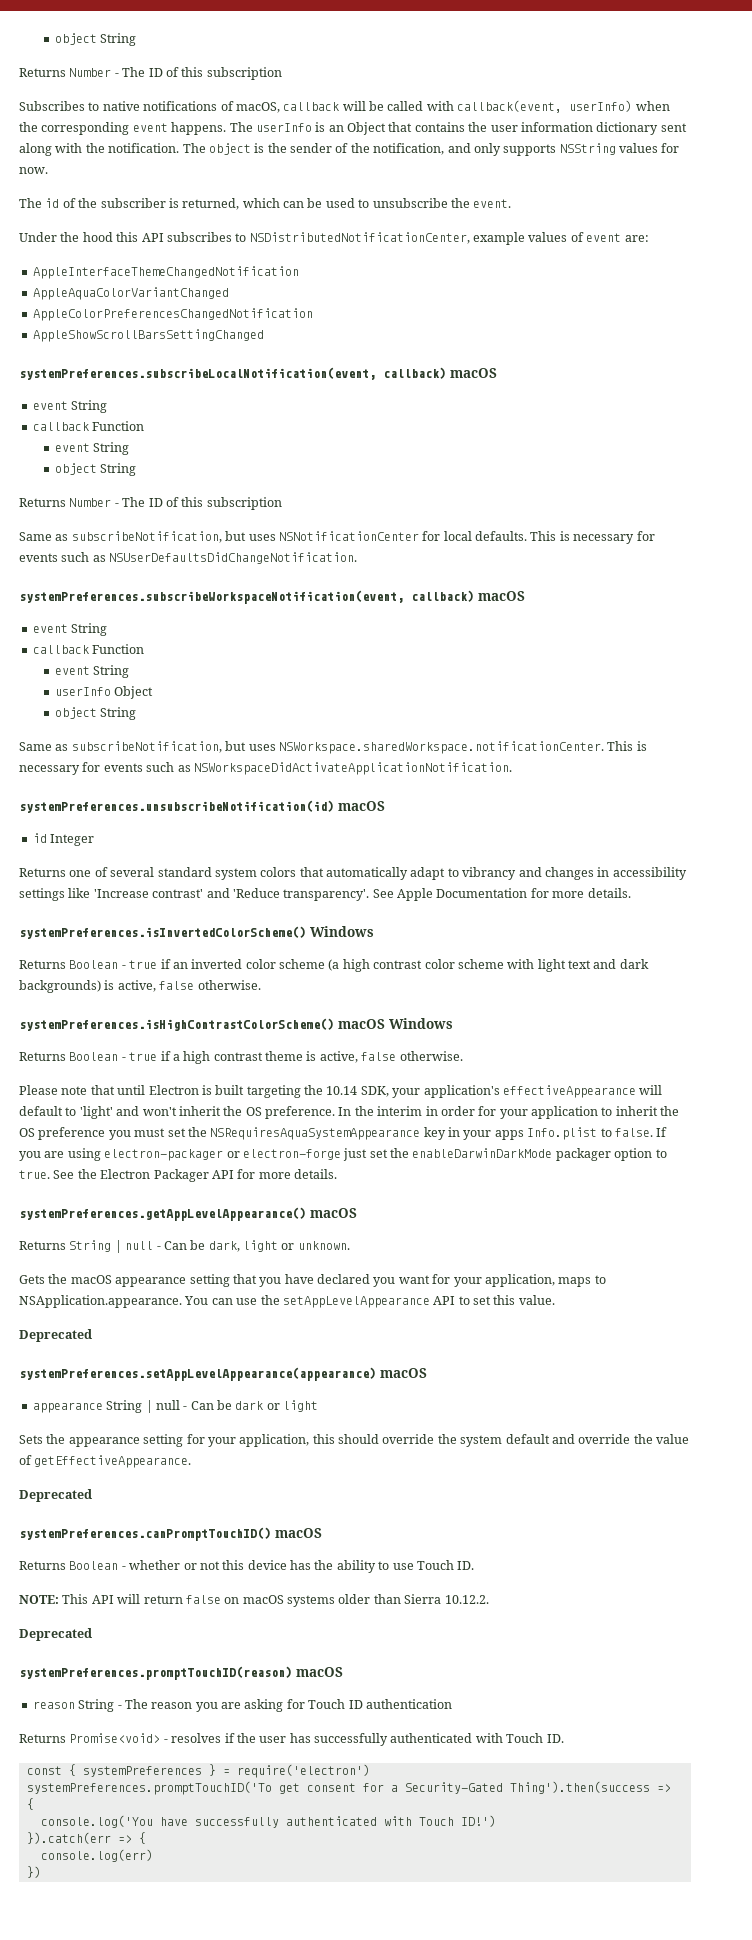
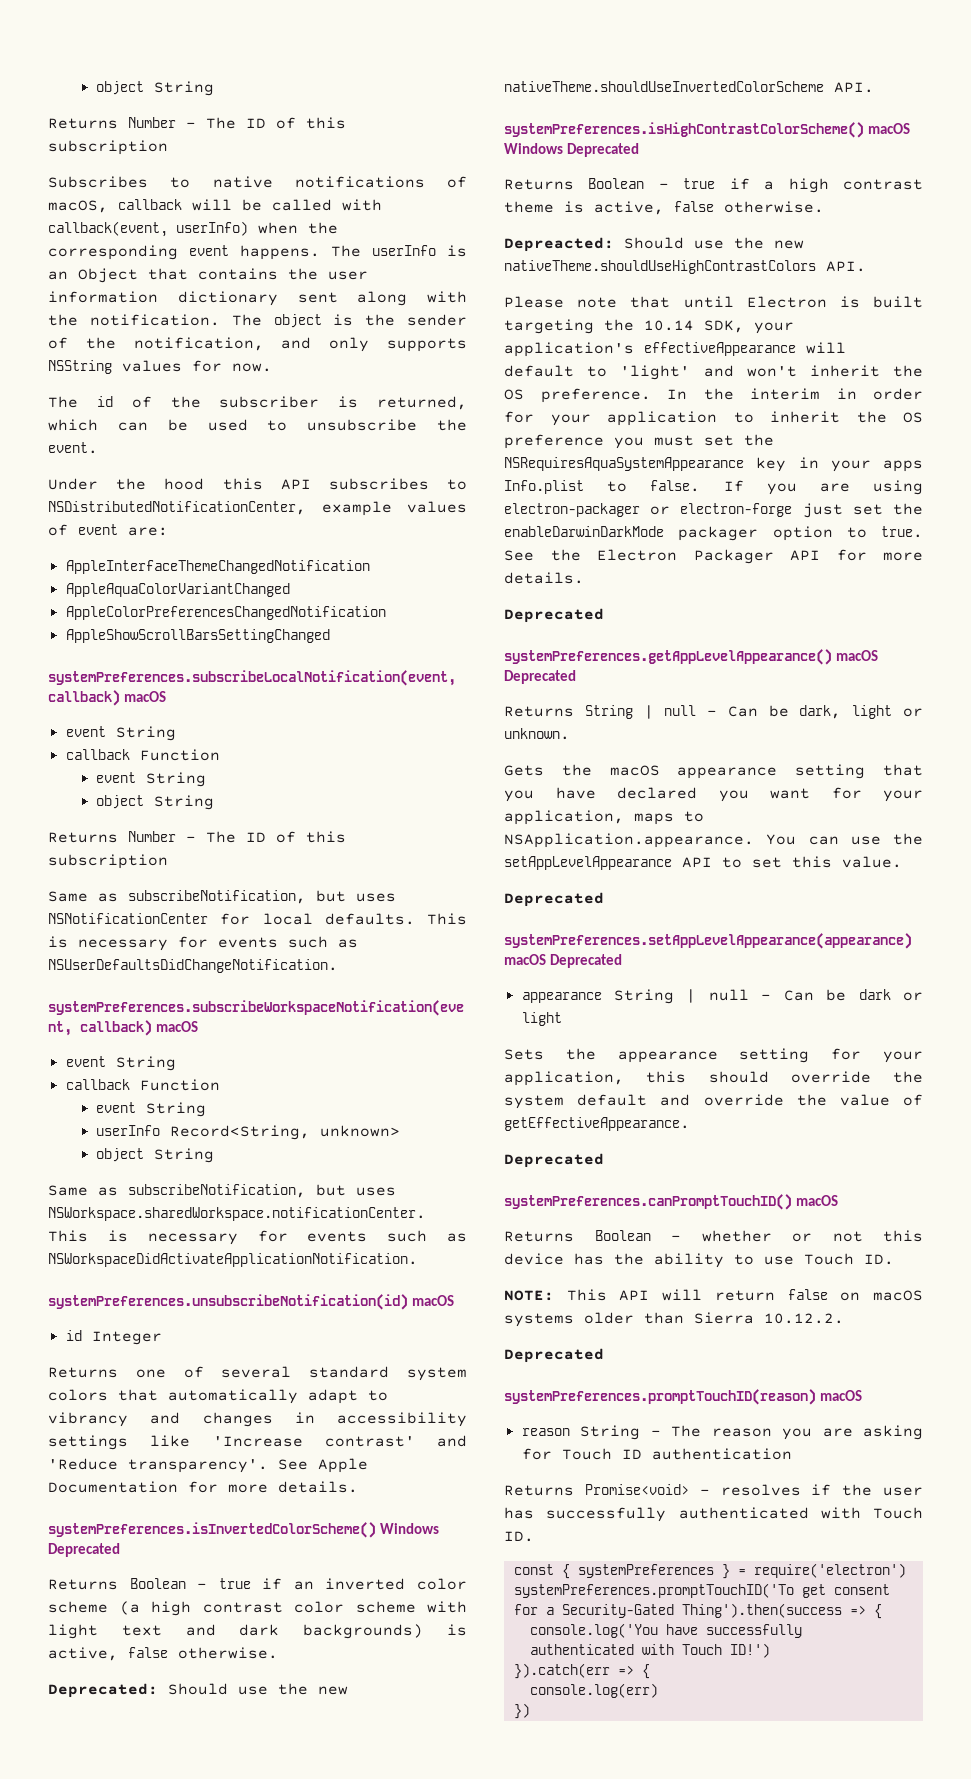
[114,686,154,699] Object -> [170,1125,401,1140] Record<String, unknown>
(374, 931) none -> [48,1543,120,1557] Deprecated
(261, 985) none -> [48,1683,348,1698] [504,81,874,93] // Deprecated: Should use the new nativeTheme.shouldUseInvertedColorScheme API.
(453, 1023) none -> [567,143,640,157] Deprecated
(463, 1056) none -> [504,237,804,252] [504,260,866,274] // Depreacted: Should use the new nativeTheme.shouldUseHighContrastColors API.
(337, 1174) none -> [504,608,604,623] // Deprecated
(357, 1213) none -> [504,670,576,684] Deprecated
(427, 1373) none -> [550,954,623,968] Deprecated

